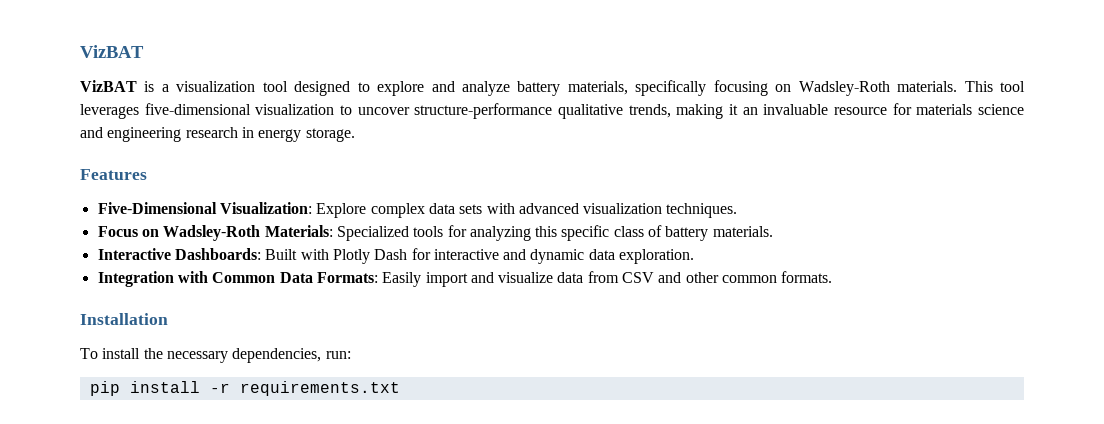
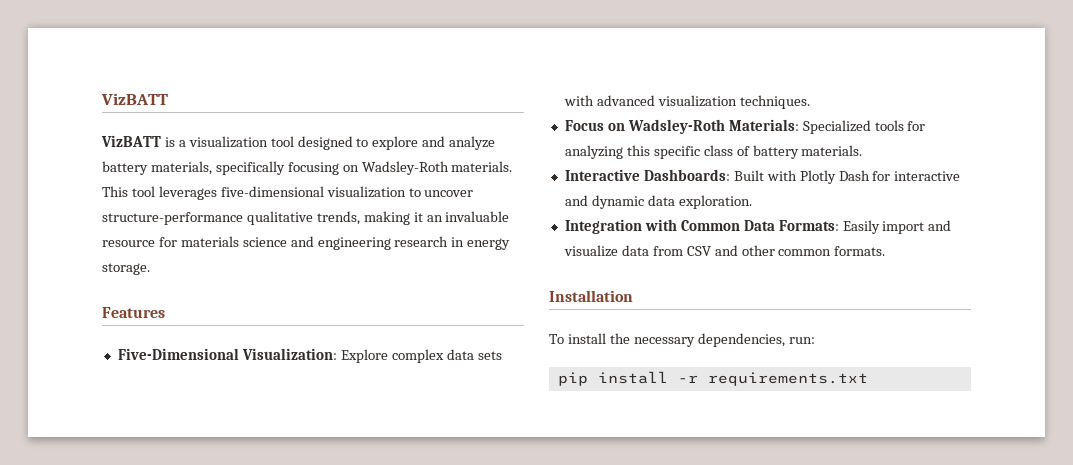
[80,45,144,58] [80,80,137,92] VizBAT // VizBAT -> [101,93,168,105] [101,135,161,147] VizBATT // VizBATT

